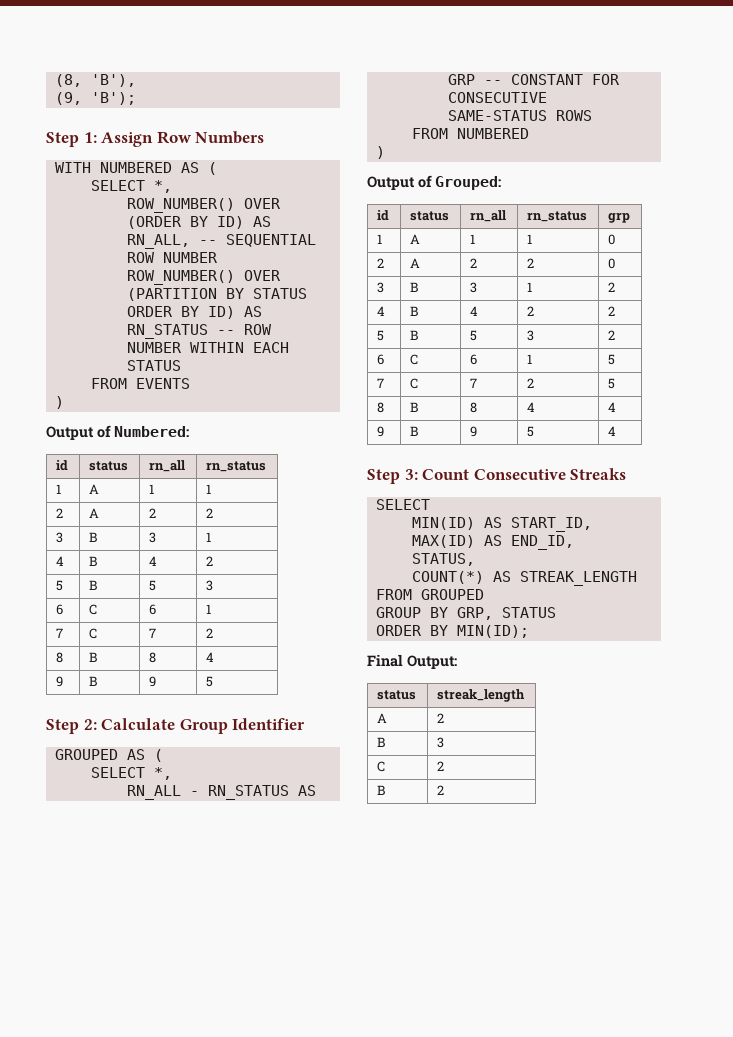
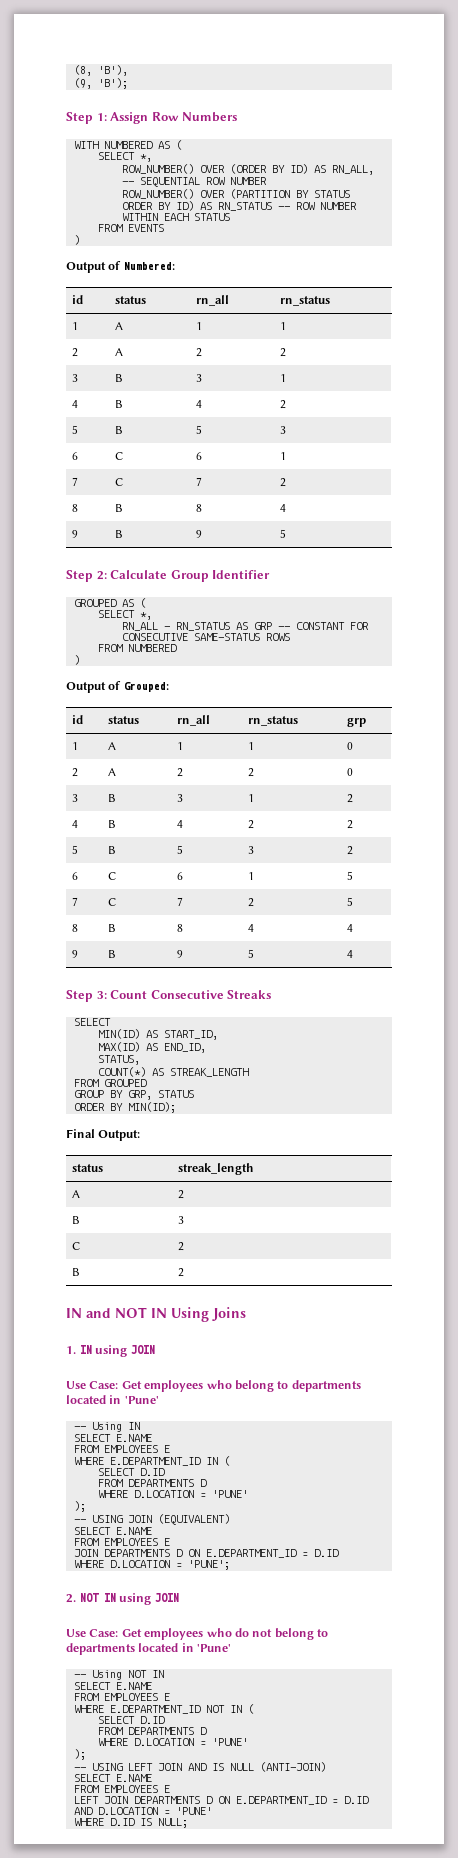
(445, 790) none -> [66,1307,246,1322] [66,1345,155,1357] [66,1380,361,1392] [66,1395,159,1404] [73,1422,140,1432] [73,1434,152,1442] [73,1445,170,1453] [73,1456,230,1466] [97,1468,165,1476] [97,1479,207,1487] [97,1490,248,1498] [73,1501,86,1512] [73,1514,230,1525] [73,1527,152,1535] [73,1538,170,1546] [73,1549,339,1558] [73,1560,230,1570] [66,1593,179,1605] [66,1628,328,1640] [66,1643,232,1655] [73,1670,164,1680] [73,1682,152,1690] [73,1693,170,1701] [73,1704,254,1714] [97,1716,165,1724] [97,1727,207,1735] [97,1738,248,1746] [73,1749,86,1760] [73,1762,326,1772] [73,1774,152,1782] [73,1785,170,1793] [73,1796,369,1805] [73,1807,212,1815] [73,1818,188,1828] // IN and NOT IN Using Joins // 1. IN using JOIN // Use Case: Get employees who belong to departments located in 'Pune' // -- Using IN // SELECT E.NAME // FROM EMPLOYEES E // WHERE E.DEPARTMENT_ID IN ( // SELECT D.ID // FROM DEPARTMENTS D // WHERE D.LOCATION = 'PUNE' // ); // -- USING JOIN (EQUIVALENT) // SELECT E.NAME // FROM EMPLOYEES E // JOIN DEPARTMENTS D ON E.DEPARTMENT_ID = D.ID // WHERE D.LOCATION = 'PUNE'; // 2. NOT IN using JOIN // Use Case: Get employees who do not belong to departments located in 'Pune' // -- Using NOT IN // SELECT E.NAME // FROM EMPLOYEES E // WHERE E.DEPARTMENT_ID NOT IN ( // SELECT D.ID // FROM DEPARTMENTS D // WHERE D.LOCATION = 'PUNE' // ); // -- USING LEFT JOIN AND IS NULL (ANTI-JOIN) // SELECT E.NAME // FROM EMPLOYEES E // LEFT JOIN DEPARTMENTS D ON E.DEPARTMENT_ID = D.ID AND D.LOCATION = 'PUNE' // WHERE D.ID IS NULL;

